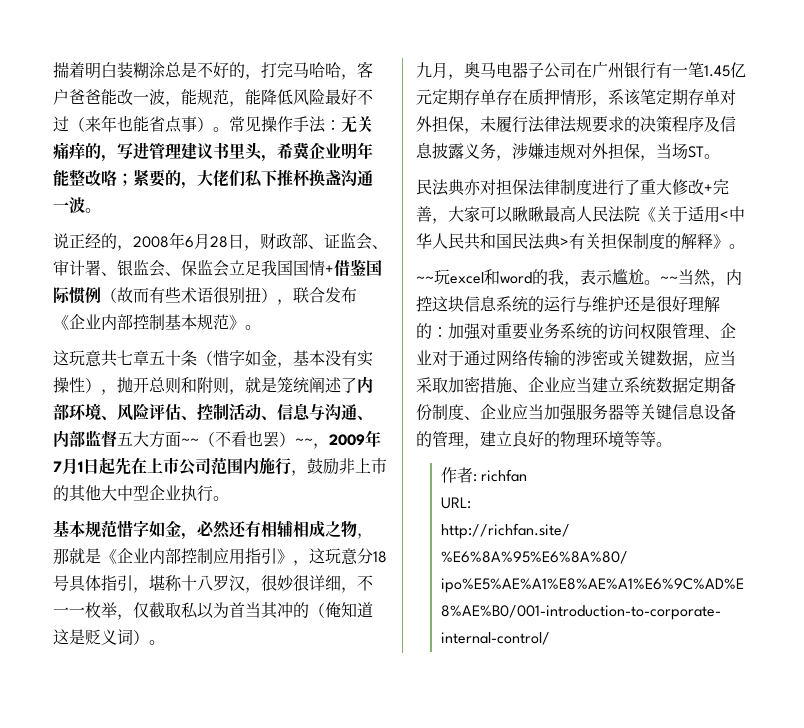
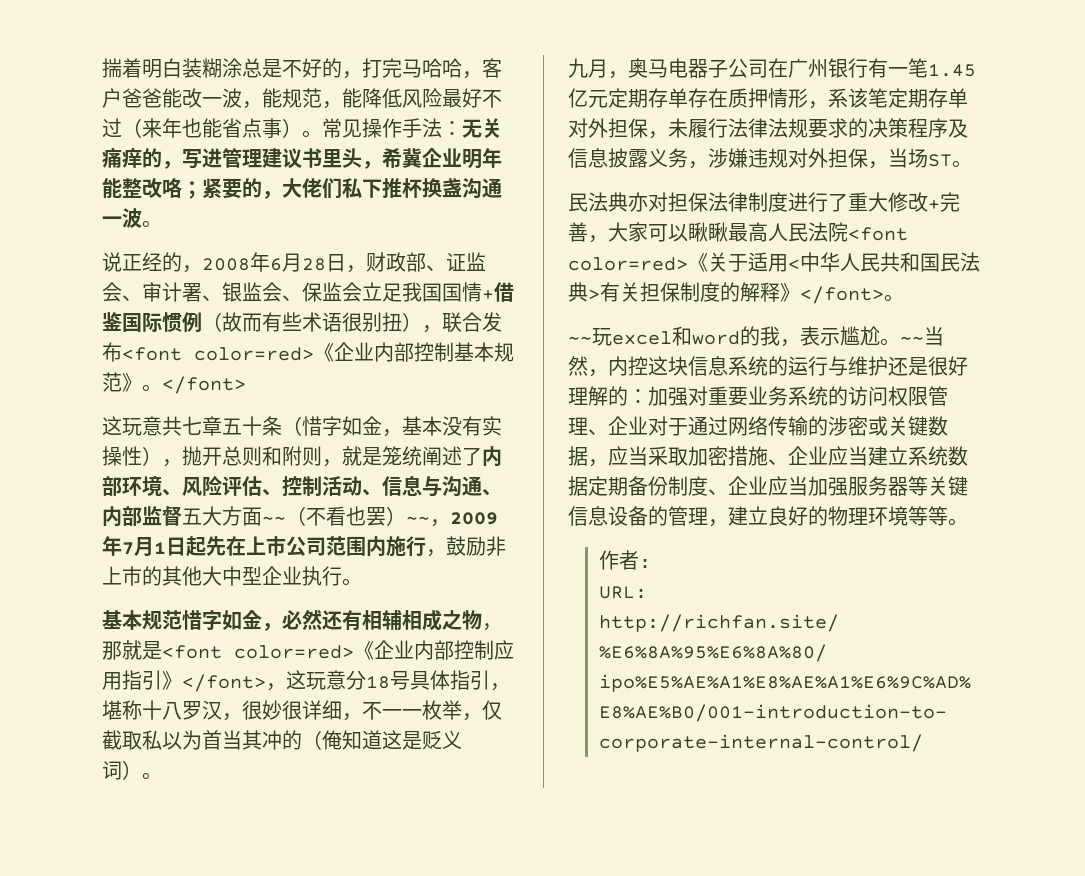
(357, 295) none -> [122,347,314,361] <font color=red>
(261, 327) none -> [162,376,246,394] </font>
(101, 556) none -> [162,645,354,659] <font color=red>
(293, 556) none -> [182,674,266,692] </font>
(640, 214) none -> [848,227,908,241] [568,257,688,271] <font color=red>
(729, 241) none -> [800,286,884,304] </font>
[481,469,528,482] richfan -> (652, 563) none

